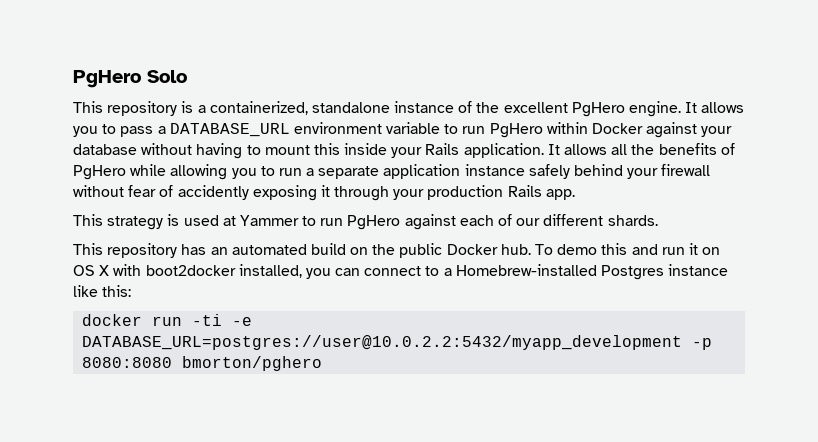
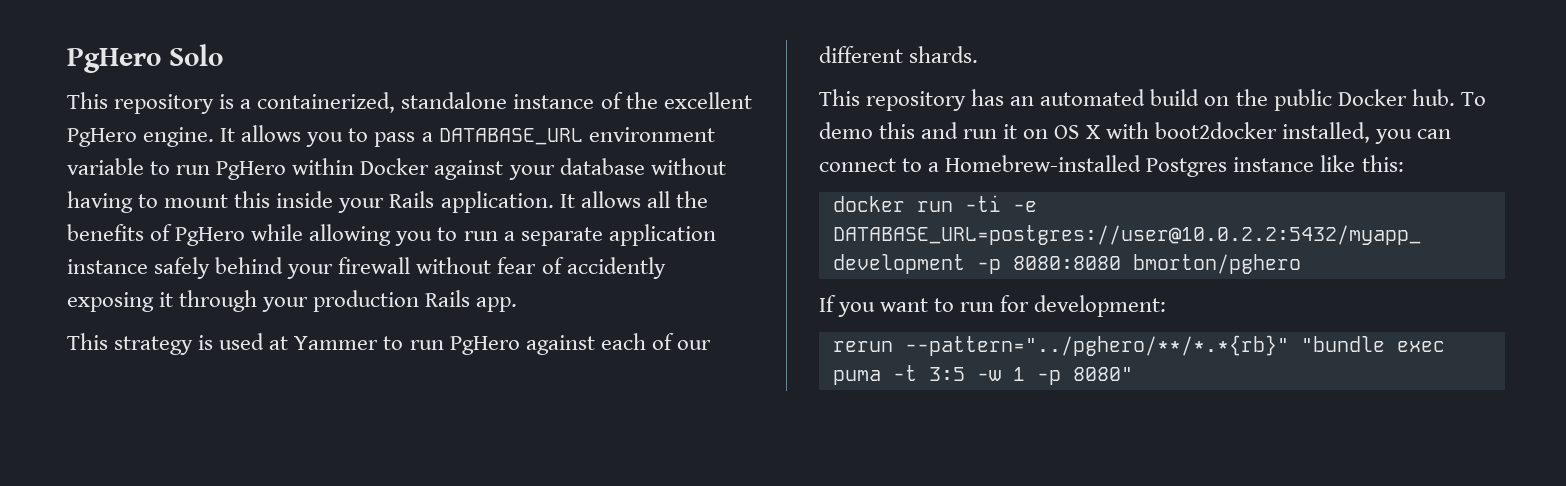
(323, 363) none -> [819,295,1167,317] [832,335,1445,356] [832,365,1133,385] // If you want to run for development: // rerun --pattern="../pghero/**/*.*{rb}" "bundle exec puma -t 3:5 -w 1 -p 8080"

